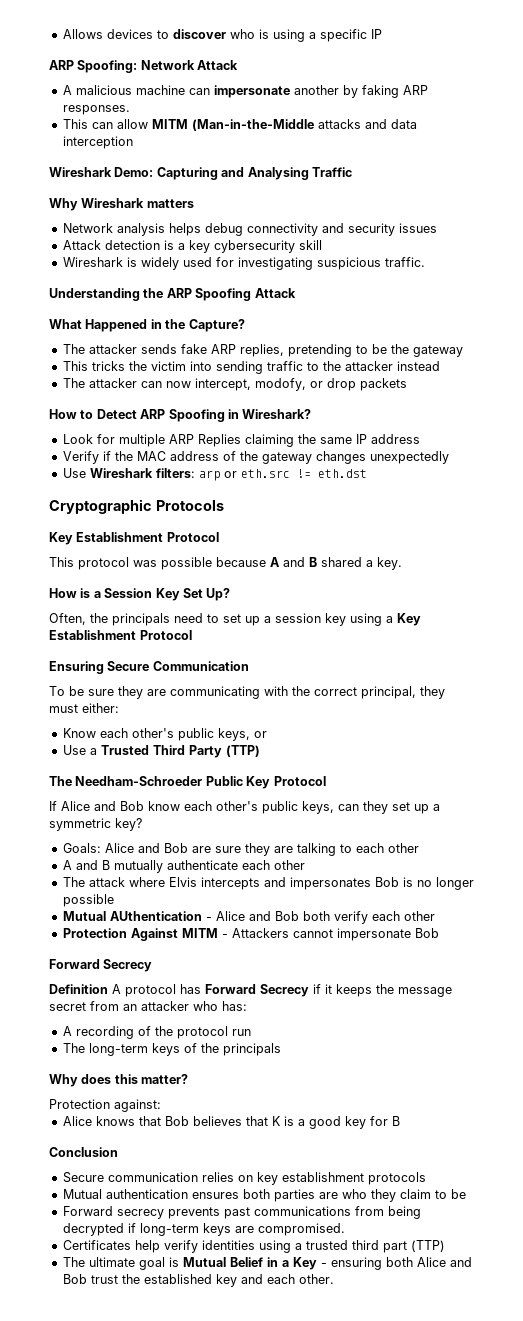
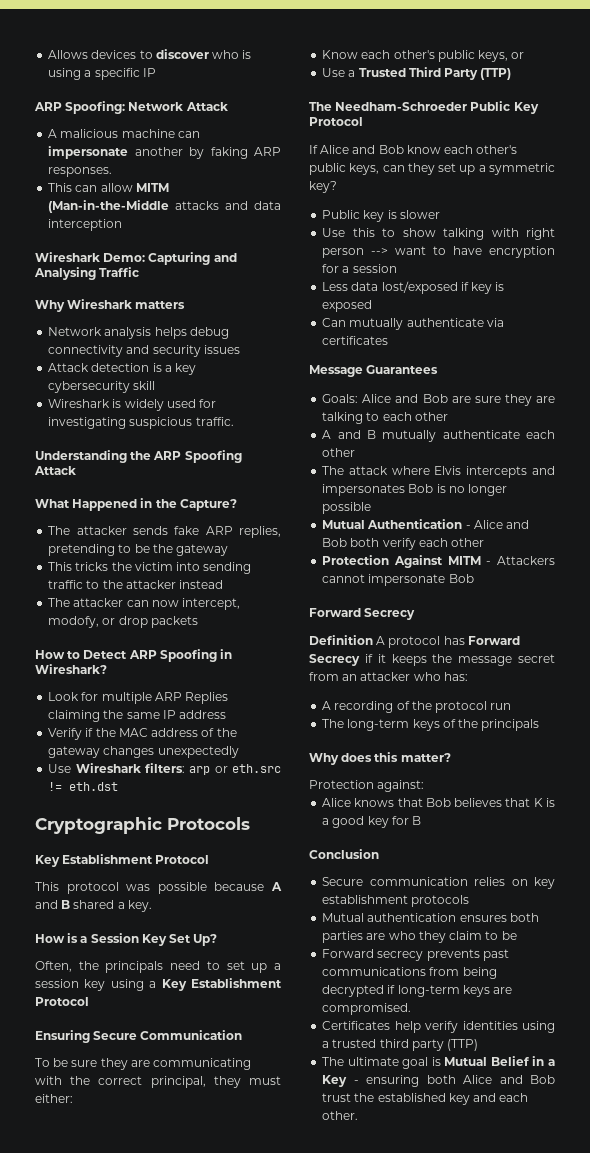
(142, 824) none -> [322,210,440,222] [322,228,555,240] [322,246,555,258] [322,264,397,273] [322,281,505,294] [322,300,373,312] [322,318,504,330] [322,336,389,345] [309,365,439,377] // Public key is slower // Use this to show talking with right person --> want to have encryption for a session // Less data lost/exposed if key is exposed // Can mutually authenticate via certificates // Message Guarantees
[109,911,202,921] AUthentication -> [367,519,463,529] Authentication
[382,1241,407,1253] part -> [411,1039,444,1051] party

